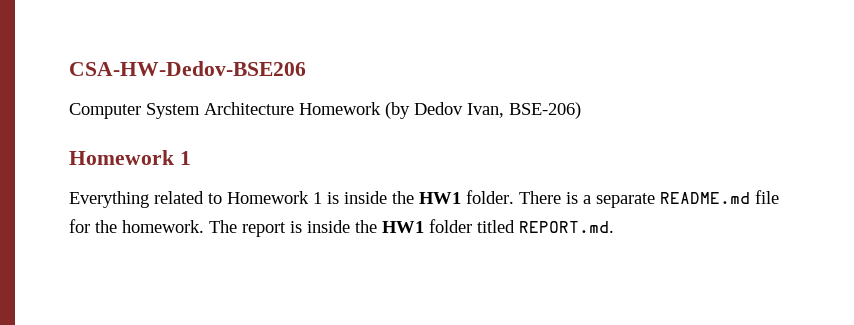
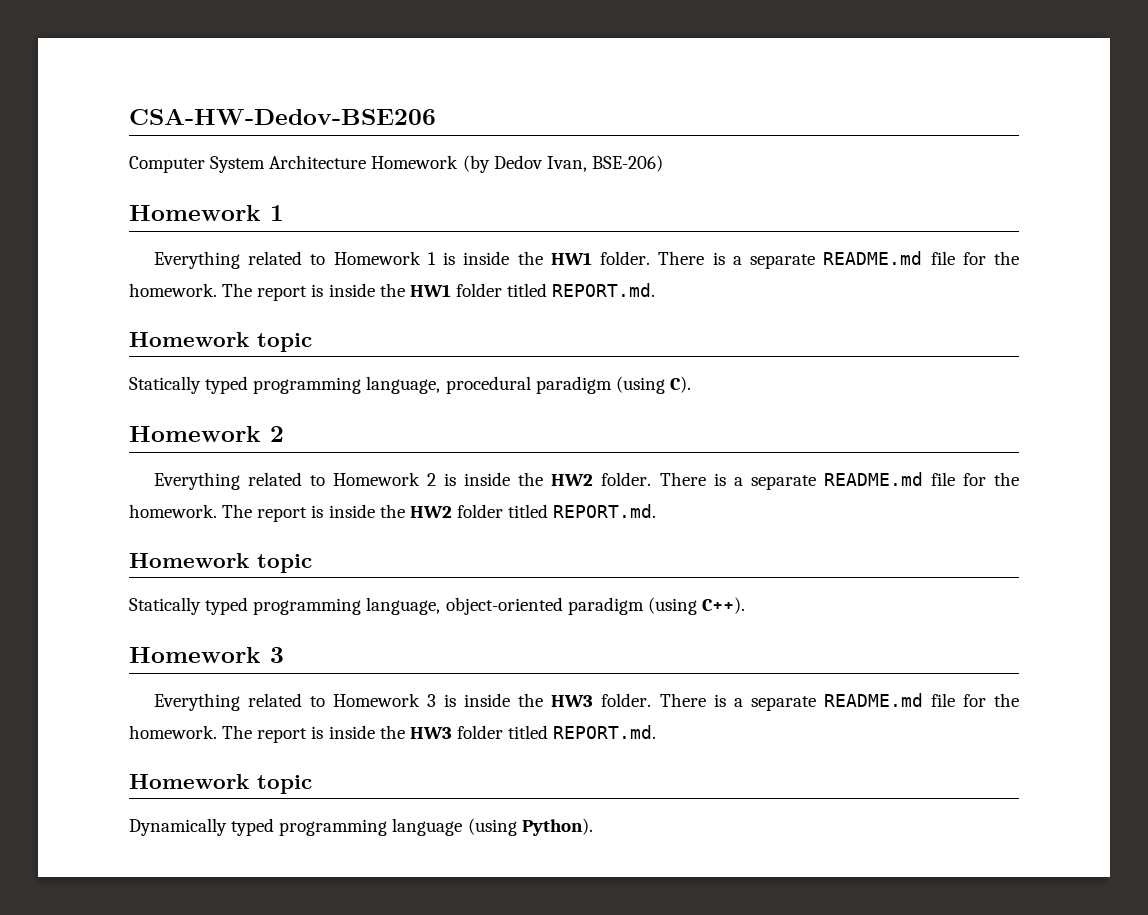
(614, 227) none -> [129,332,312,352] [129,376,691,394] [129,426,284,442] [153,472,1020,490] [129,504,657,522] [129,553,312,573] [129,597,745,615] [129,647,284,663] [153,693,1020,711] [129,725,657,743] [129,774,312,794] [129,818,593,836] // Homework topic // Statically typed programming language, procedural paradigm (using C). // Homework 2 // Everything related to Homework 2 is inside the HW2 folder. There is a separate README.md file for the homework. The report is inside the HW2 folder titled REPORT.md. // Homework topic // Statically typed programming language, object-oriented paradigm (using C++). // Homework 3 // Everything related to Homework 3 is inside the HW3 folder. There is a separate README.md file for the homework. The report is inside the HW3 folder titled REPORT.md. // Homework topic // Dynamically typed programming language (using Python).

